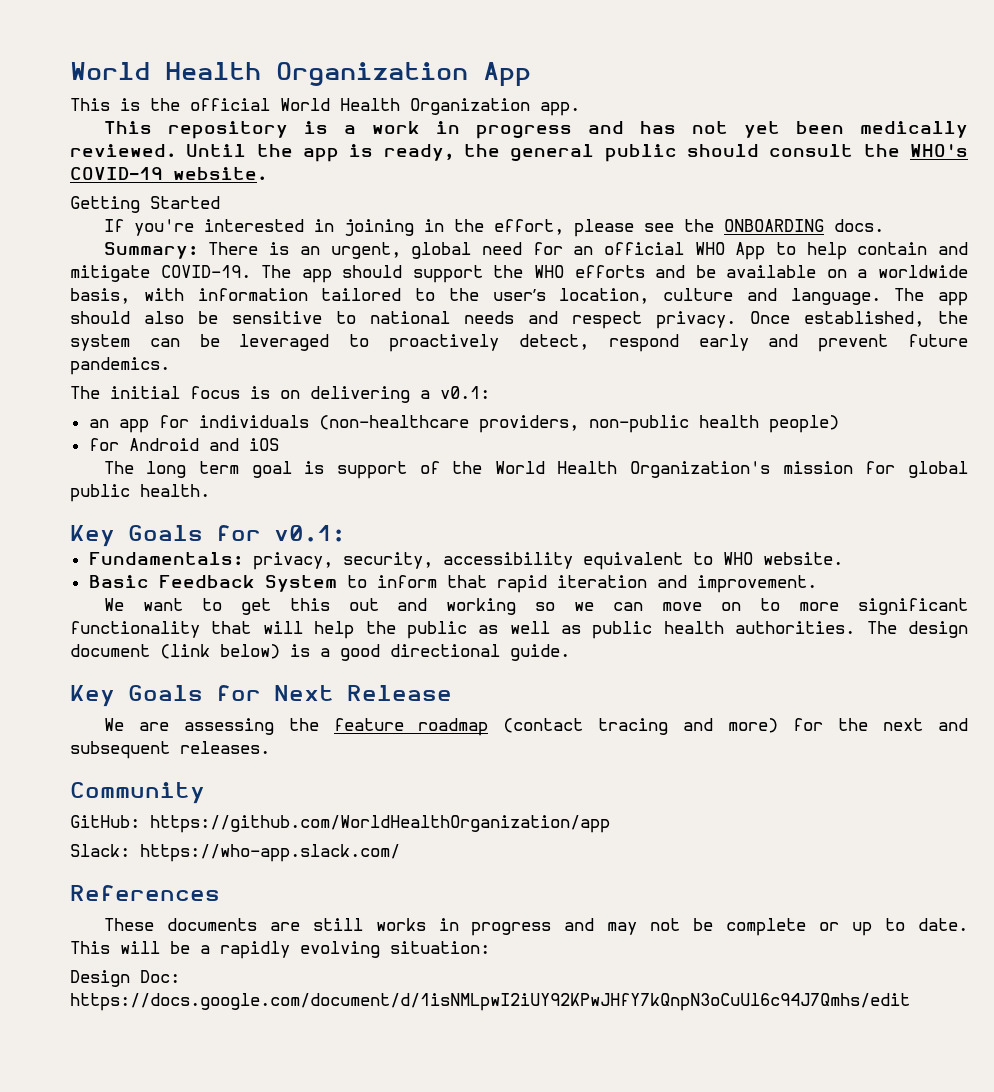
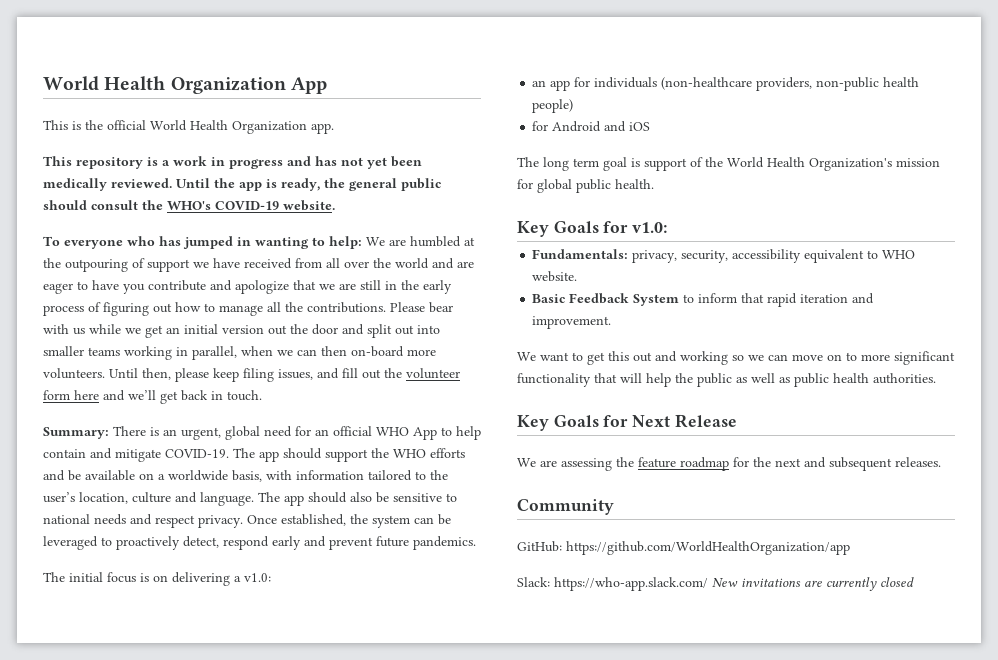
[70,196,220,213] [103,219,884,237] Getting Started // If you're interested in joining in the effort, please see the ONBOARDING docs. -> [43,236,475,249] [43,258,474,272] [43,280,452,294] [43,302,453,316] [43,324,440,338] [43,346,436,360] [43,368,460,382] [43,390,262,404] To everyone who has jumped in wanting to help: We are humbled at the outpouring of support we have received from all over the world and are eager to have you contribute and apologize that we are still in the early process of figuring out how to manage all the contributions. Please bear with us while we get an initial version out the door and split out into smaller teams working in parallel, when we can then on-board more volunteers. Until then, please keep filing issues, and fill out the volunteer form here and we’ll get back in touch.
[440,386,490,399] v0.1: -> [244,573,271,582] v1.0:
[274,525,345,542] v0.1: -> [632,222,668,233] v1.0:
[866,621,968,638] [70,644,570,661] The design document (link below) is a good directional guide. -> (936, 378) none
[503,718,779,735] (contact tracing and more) -> (729, 464) none
[70,885,220,901] [103,918,969,936] [70,941,490,959] [70,970,180,987] [70,993,910,1011] // References // These documents are still works in progress and may not be complete or up to date. This will be a rapidly evolving situation: // Design Doc: https://docs.google.com/document/d/1isNMLpwI2iUY92KPwJHfY7kQnpN3oCuUl6c94J7Qmhs/edit -> [712,577,914,591] New invitations are currently closed

